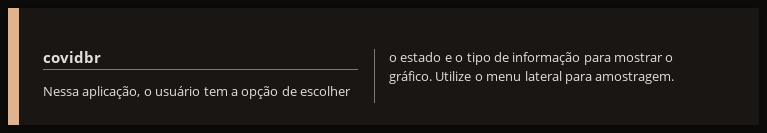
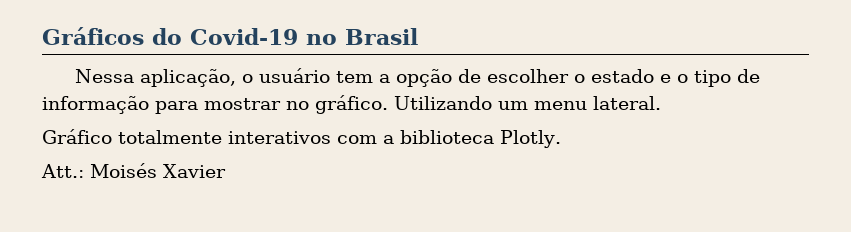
[43,51,101,63] covidbr -> [42,27,418,45] Gráficos do Covid-19 no Brasil
[665,55,674,62] [389,71,675,84] o gráfico. Utilize o menu lateral para amostragem. -> [286,95,661,114] [42,129,561,148] [41,163,226,178] no gráfico. Utilizando um menu lateral. // Gráfico totalmente interativos com a biblioteca Plotly. // Att.: Moisés Xavier

